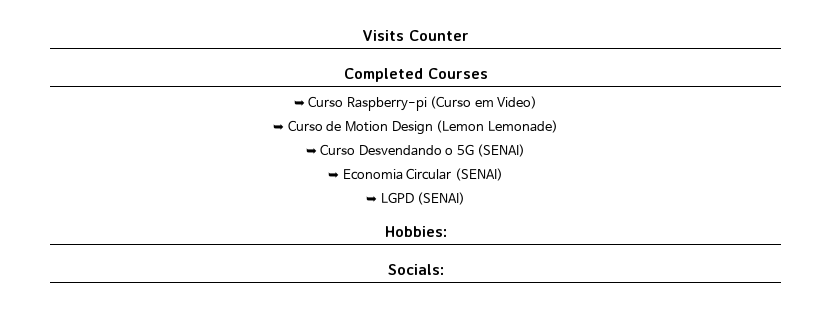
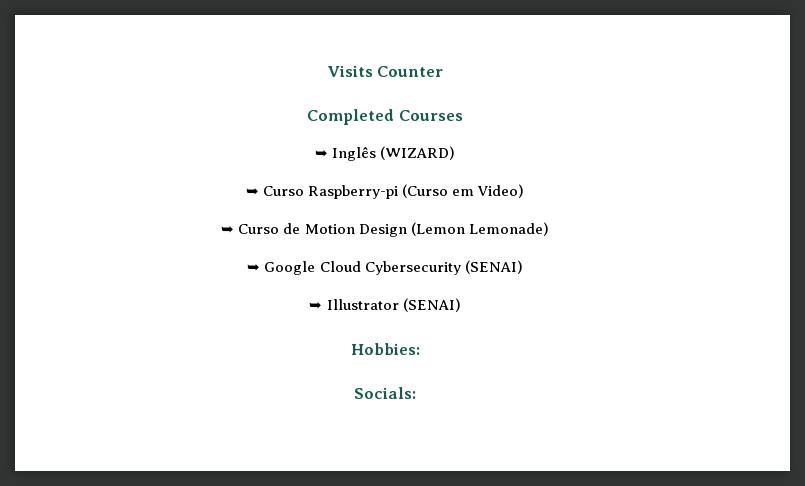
(488, 73) none -> [314,146,456,161] // ➥ Inglês (WIZARD)
[320,144,526,157] [328,168,503,181] [365,192,414,203] Curso Desvendando o 5G (SENAI) // ➥ Economia Circular (SENAI) // ➥ LGPD -> [264,260,523,275] [309,299,399,310] Google Cloud Cybersecurity (SENAI) // ➥ Illustrator

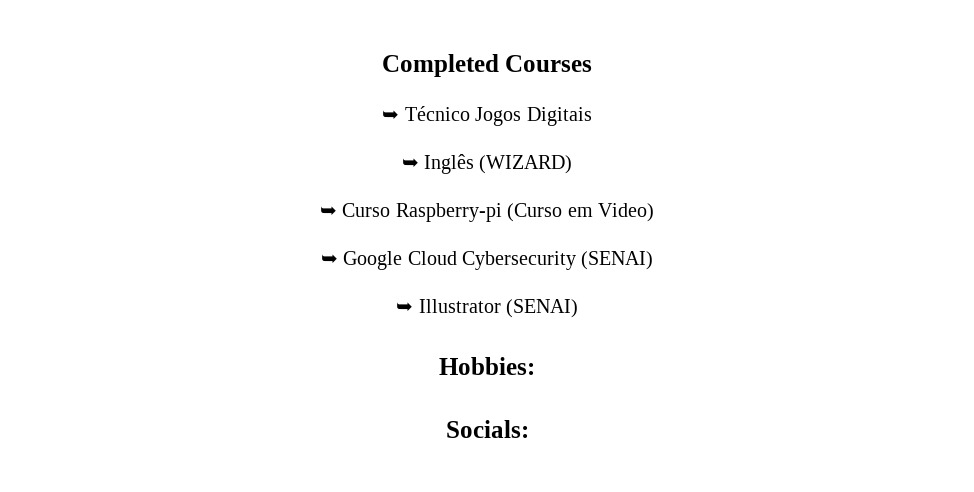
[326,65,444,77] Visits Counter // -> (381, 65) none
(463, 115) none -> [382,106,592,126] // ➥ Técnico Jogos Digitais
[221,222,549,237] // ➥ Curso de Motion Design (Lemon Lemonade) -> (654, 212) none

